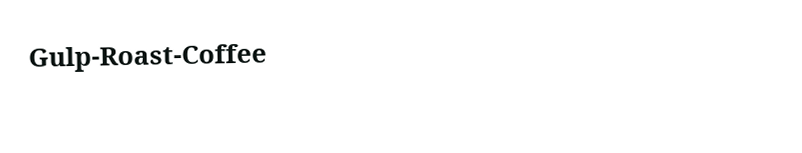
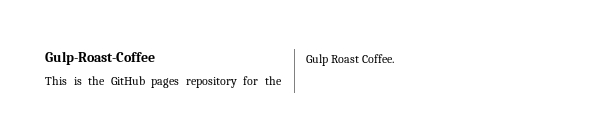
(267, 58) none -> [45,76,282,88] [306,54,395,66] // This is the GitHub pages repository for the Gulp Roast Coffee.

